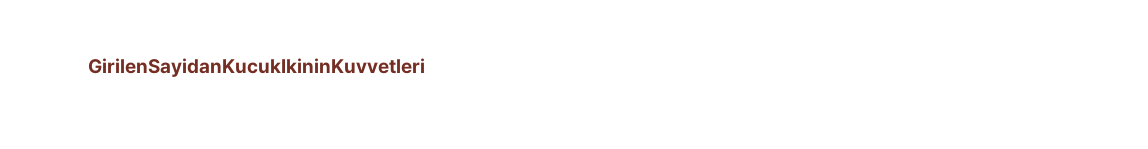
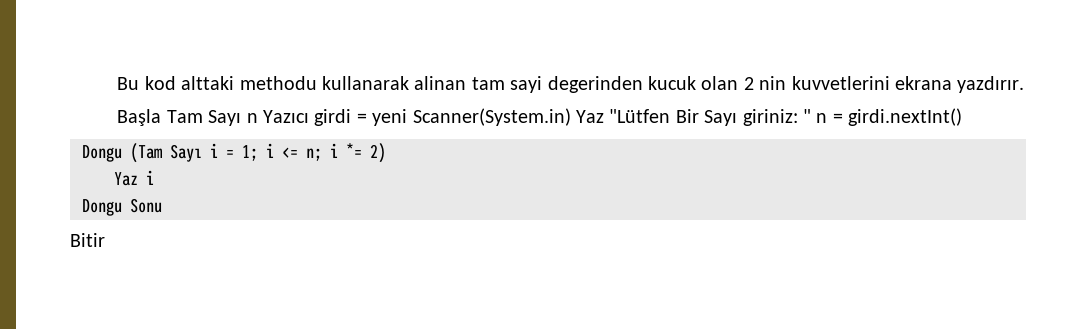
[88,58,425,77] GirilenSayidanKucukIkininKuvvetleri -> [117,76,1025,93] [117,108,963,126] [82,143,386,163] [114,170,154,186] [82,198,162,216] [70,233,105,247] Bu kod alttaki methodu kullanarak alinan tam sayi degerinden kucuk olan 2 nin kuvvetlerini ekrana yazdırır. // Başla Tam Sayı n Yazıcı girdi = yeni Scanner(System.in) Yaz "Lütfen Bir Sayı giriniz: " n = girdi.nextInt() // Dongu (Tam Sayı i = 1; i <= n; i *= 2) // Yaz i // Dongu Sonu // Bitir

